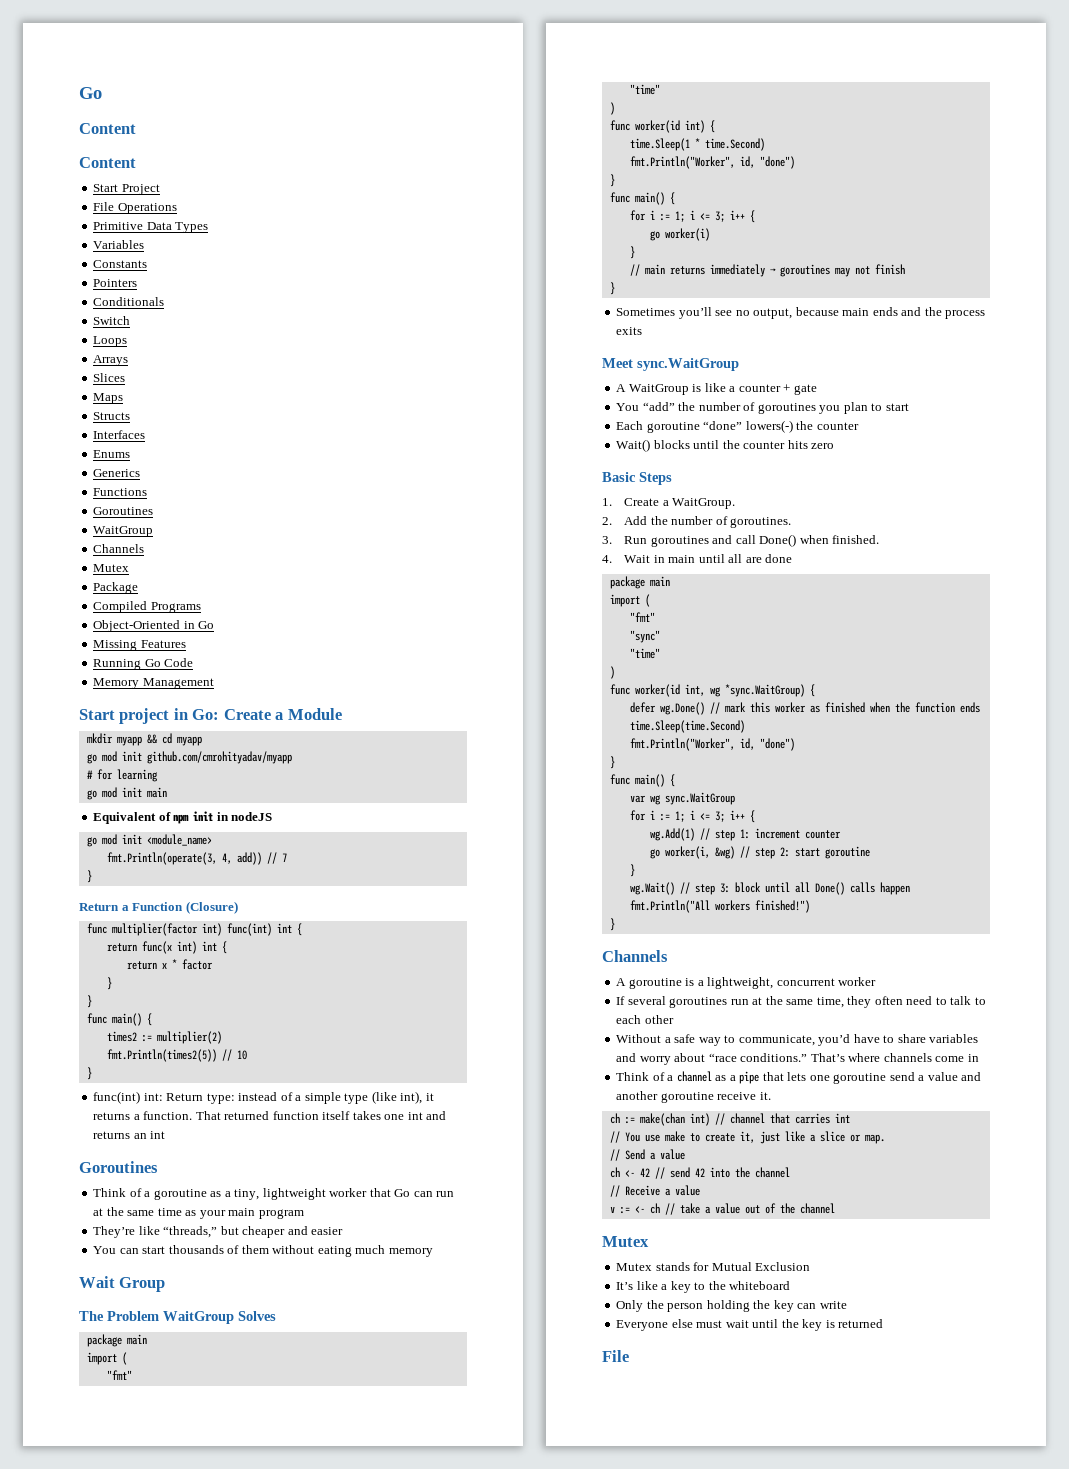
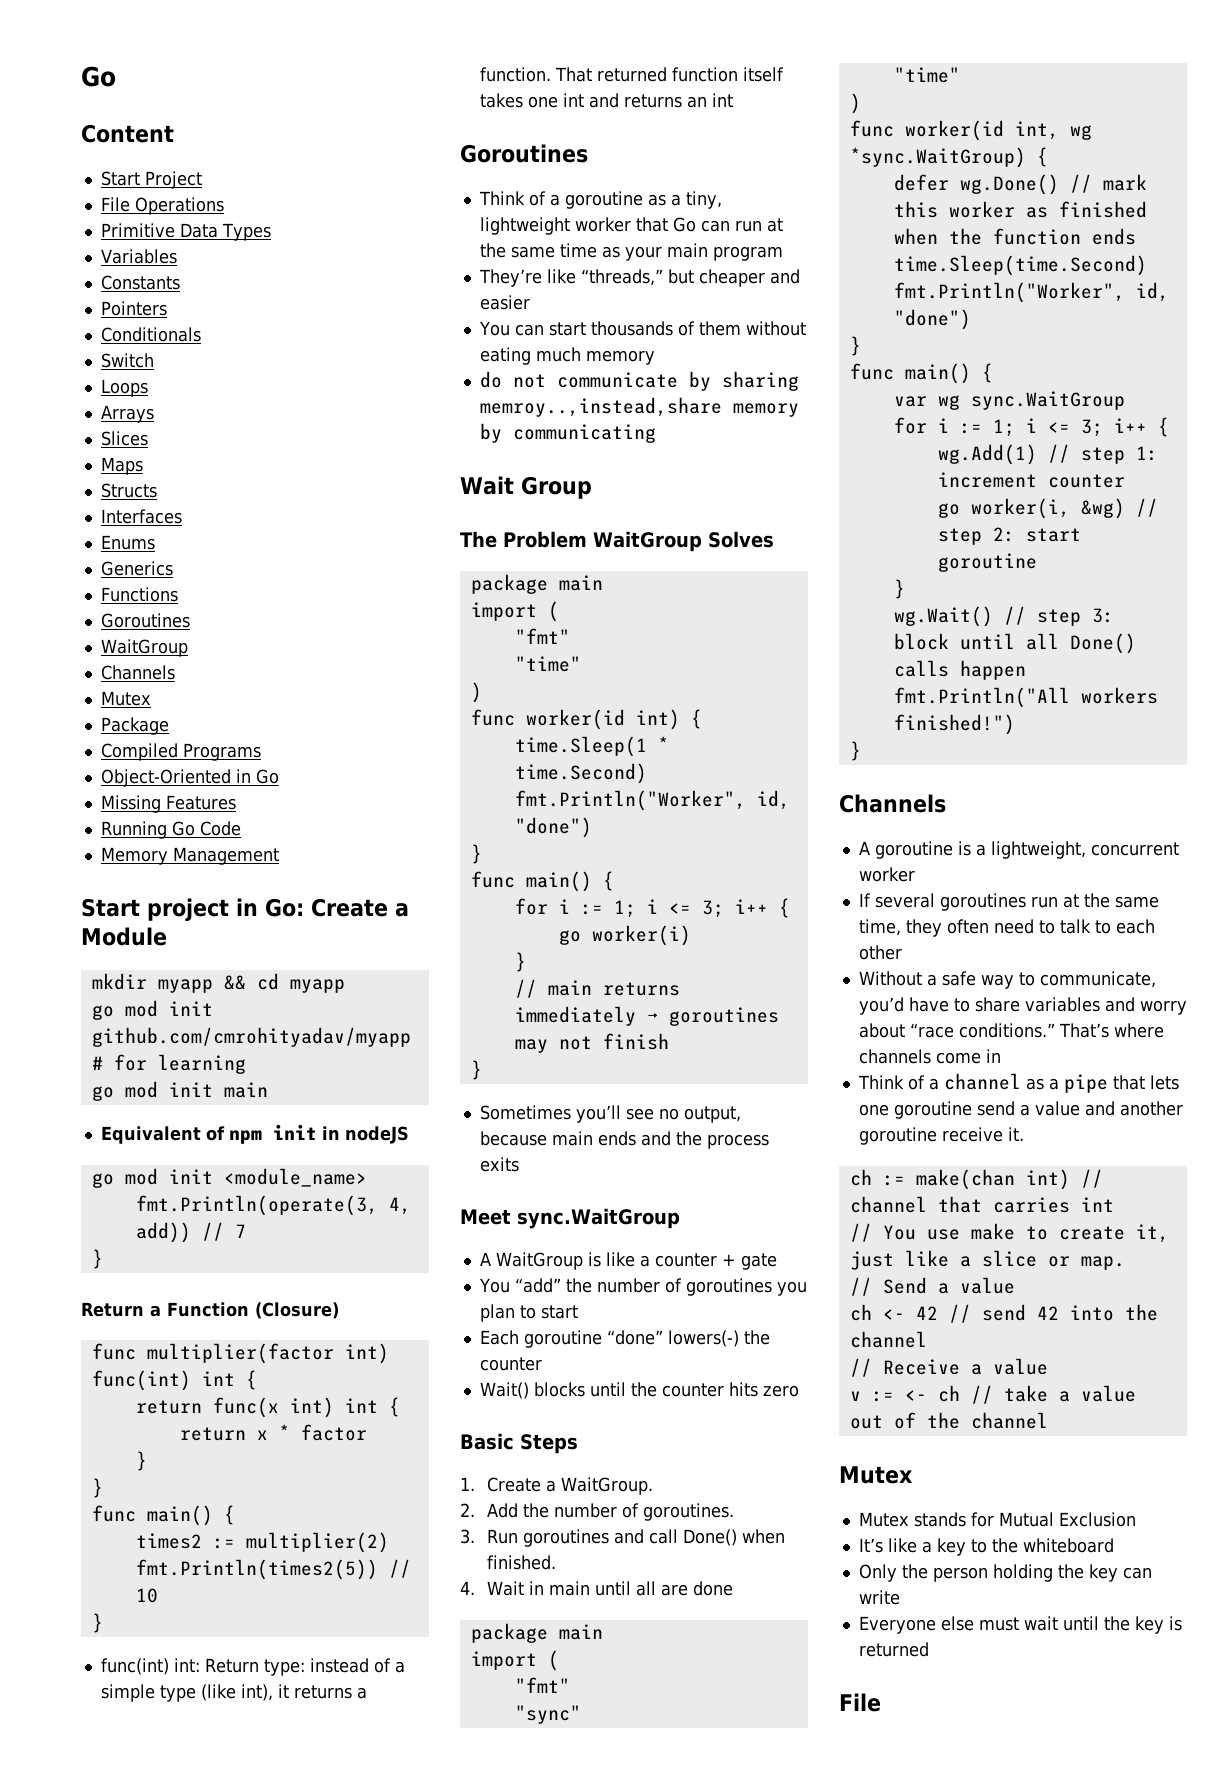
[79,157,136,168] // Content -> (174, 133) none
(433, 1252) none -> [479,371,799,391] [479,397,799,417] [479,423,656,443] // do not communicate by sharing memroy..,instead,share memory by communicating

